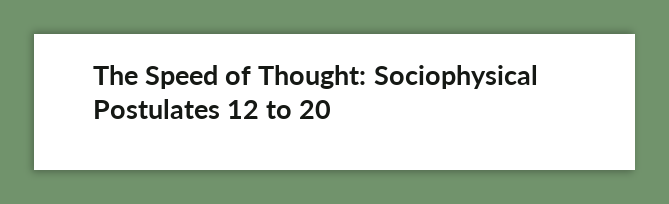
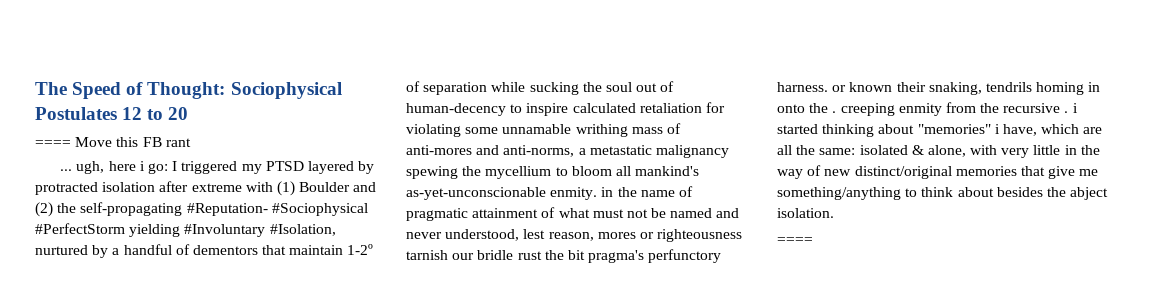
(332, 109) none -> [35,137,191,147] [60,161,375,174] [35,181,377,196] [35,202,368,217] [35,223,336,237] [35,244,374,258] [406,81,675,95] [406,102,725,116] [406,123,681,137] [406,145,729,158] [406,166,700,179] [406,186,693,200] [406,207,740,221] [406,229,743,242] [406,249,722,263] [777,82,1101,95] [777,102,1078,116] [777,124,1103,137] [777,145,1100,158] [777,165,1099,179] [777,187,1109,200] [777,208,834,218] [777,237,813,244] // ==== Move this FB rant // ... ugh, here i go: I triggered my PTSD layered by protracted isolation after extreme with (1) Boulder and (2) the self-propagating #Reputation- #Sociophysical #PerfectStorm yielding #Involuntary #Isolation, nurtured by a handful of dementors that maintain 1-2º of separation while sucking the soul out of human-decency to inspire calculated retaliation for violating some unnamable writhing mass of anti-mores and anti-norms, a metastatic malignancy spewing the mycellium to bloom all mankind's as-yet-unconscionable enmity. in the name of pragmatic attainment of what must not be named and never understood, lest reason, mores or righteousness tarnish our bridle rust the bit pragma's perfunctory harness. or known their snaking, tendrils homing in onto the . creeping enmity from the recursive . i started thinking about "memories" i have, which are all the same: isolated & alone, with very little in the way of new distinct/original memories that give me something/anything to think about besides the abject isolation. // ====

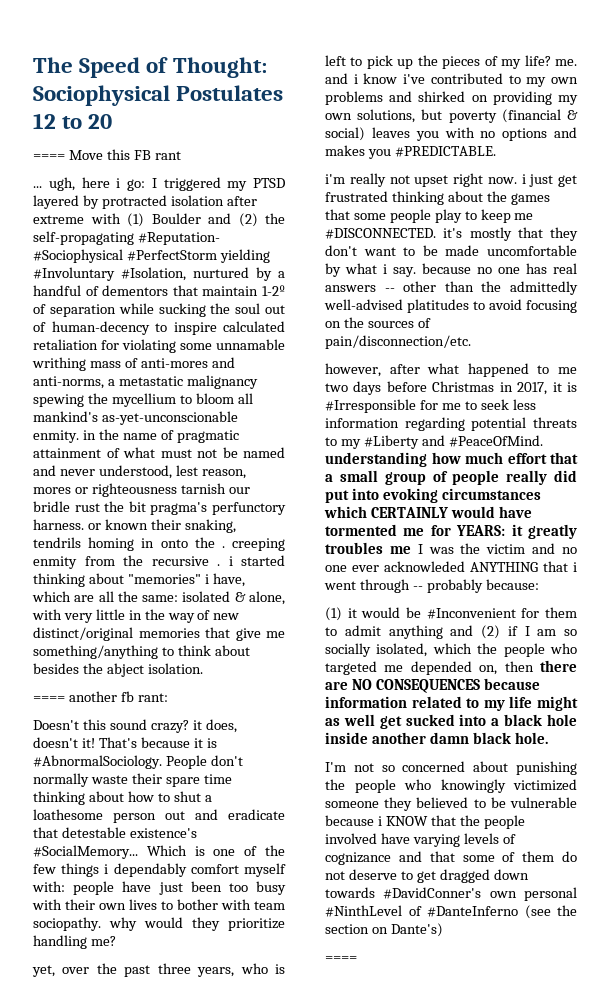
(834, 213) none -> [33,691,168,702] [33,719,237,733] [33,737,217,748] [33,755,243,769] [33,773,232,787] [33,791,212,805] [33,809,285,823] [33,827,197,838] [33,845,286,859] [33,863,286,877] [32,881,286,895] [32,899,285,910] [33,917,285,931] [33,935,116,949] [32,963,285,977] [325,55,577,69] [325,73,578,87] [325,91,578,105] [325,109,578,123] [325,127,577,141] [325,145,496,159] [325,173,577,187] [325,191,550,205] [325,209,534,223] [325,227,578,241] [325,245,577,256] [325,263,577,277] [325,281,578,295] [324,299,577,313] [325,317,431,328] [325,335,471,349] [325,363,577,377] [325,381,577,395] [325,399,536,413] [325,417,577,431] [325,435,543,449] [325,452,578,467] [325,470,577,485] [325,488,541,503] [324,506,532,518] [325,524,577,539] [325,542,577,554] [325,561,577,572] [324,579,539,593] [325,607,577,621] [325,625,577,639] [325,643,577,657] [325,660,577,675] [325,678,540,693] [325,696,578,711] [325,714,577,729] [325,732,548,744] [325,761,577,775] [325,779,577,793] [325,797,577,811] [325,815,525,829] [325,833,516,847] [325,851,577,865] [325,869,529,883] [325,887,577,901] [325,905,577,919] [325,923,443,937] // ==== another fb rant: // Doesn't this sound crazy? it does, doesn't it! That's because it is #AbnormalSociology. People don't normally waste their spare time thinking about how to shut a loathesome person out and eradicate that detestable existence's #SocialMemory... Which is one of the few things i dependably comfort myself with: people have just been too busy with their own lives to bother with team sociopathy. why would they prioritize handling me? // yet, over the past three years, who is left to pick up the pieces of my life? me. and i know i've contributed to my own problems and shirked on providing my own solutions, but poverty (financial & social) leaves you with no options and makes you #PREDICTABLE. // i'm really not upset right now. i just get frustrated thinking about the games that some people play to keep me #DISCONNECTED. it's mostly that they don't want to be made uncomfortable by what i say. because no one has real answers -- other than the admittedly well-advised platitudes to avoid focusing on the sources of pain/disconnection/etc. // however, after what happened to me two days before Christmas in 2017, it is #Irresponsible for me to seek less information regarding potential threats to my #Liberty and #PeaceOfMind. understanding how much effort that a small group of people really did put into evoking circumstances which CERTAINLY would have tormented me for YEARS: it greatly troubles me I was the victim and no one ever acknowleded ANYTHING that i went through -- probably because: // (1) it would be #Inconvenient for them to admit anything and (2) if I am so socially isolated, which the people who targeted me depended on, then there are NO CONSEQUENCES because information related to my life might as well get sucked into a black hole inside another damn black hole. // I'm not so concerned about punishing the people who knowingly victimized someone they believed to be vulnerable because i KNOW that the people involved have varying levels of cognizance and that some of them do not deserve to get dragged down towards #DavidConner's own personal #NinthLevel of #DanteInferno (see the section on Dante's)

